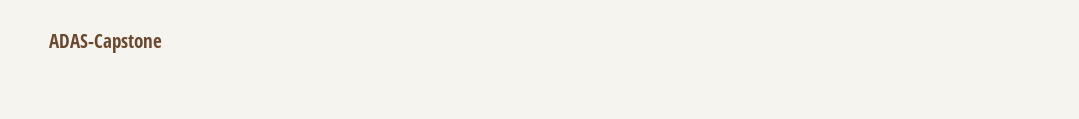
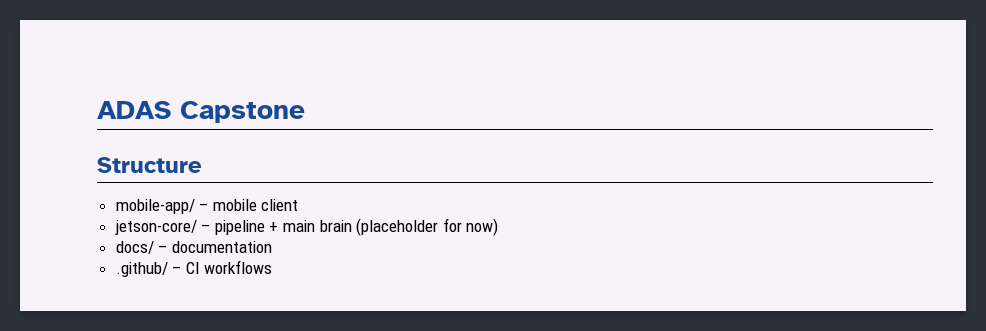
[49,34,162,53] ADAS-Capstone -> [97,101,305,123] [97,157,202,173] [115,199,299,214] [114,218,499,236] [115,241,272,254] [115,260,273,277] ADAS Capstone // Structure // mobile-app/ – mobile client // jetson-core/ – pipeline + main brain (placeholder for now) // docs/ – documentation // .github/ – CI workflows

